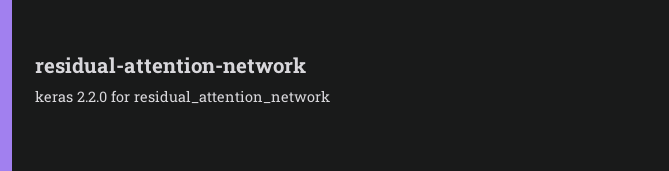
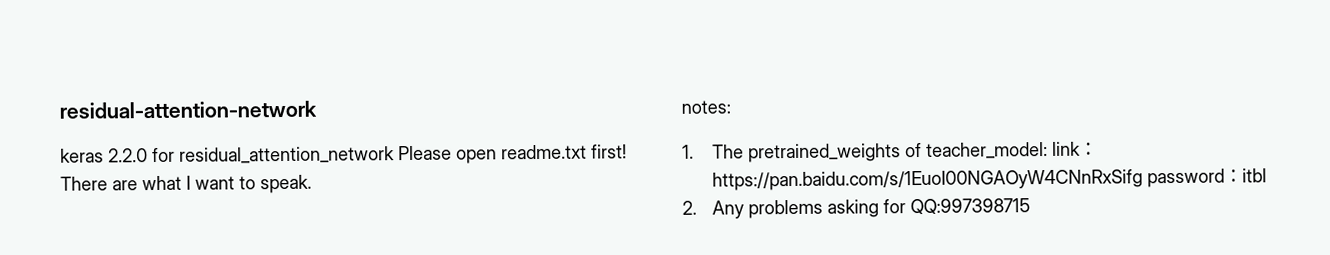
(330, 97) none -> [398,144,627,164] [60,174,312,194] [681,100,731,114] [682,141,1098,163] [711,168,1267,191] [682,198,1030,219] Please open readme.txt first! There are what I want to speak. // notes: // 1. The pretrained_weights of teacher_model: link：https://pan.baidu.com/s/1EuoI00NGAOyW4CNnRxSifg password：itbl // 2. Any problems asking for QQ:997398715

